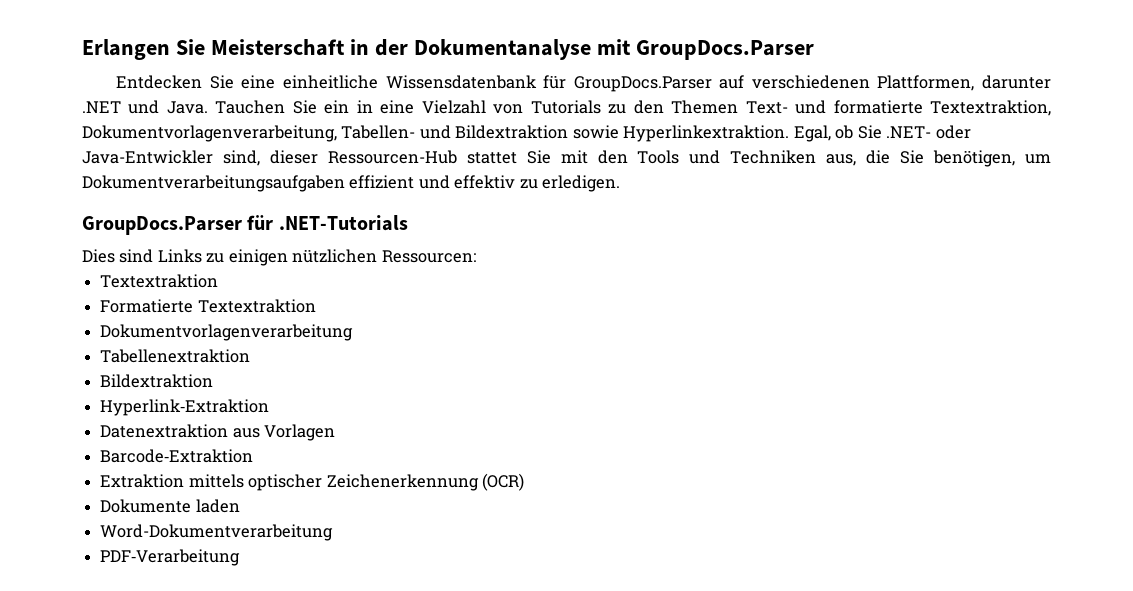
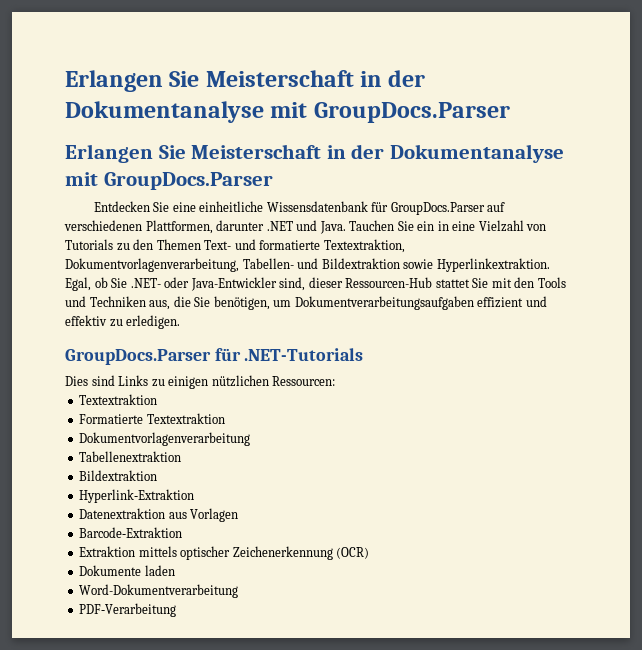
[82,39,814,60] Erlangen Sie Meisterschaft in der Dokumentanalyse mit GroupDocs.Parser -> [65,70,426,92] [65,101,510,123] [65,144,564,163] [65,172,273,190] Erlangen Sie Meisterschaft in der Dokumentanalyse mit GroupDocs.Parser // Erlangen Sie Meisterschaft in der Dokumentanalyse mit GroupDocs.Parser

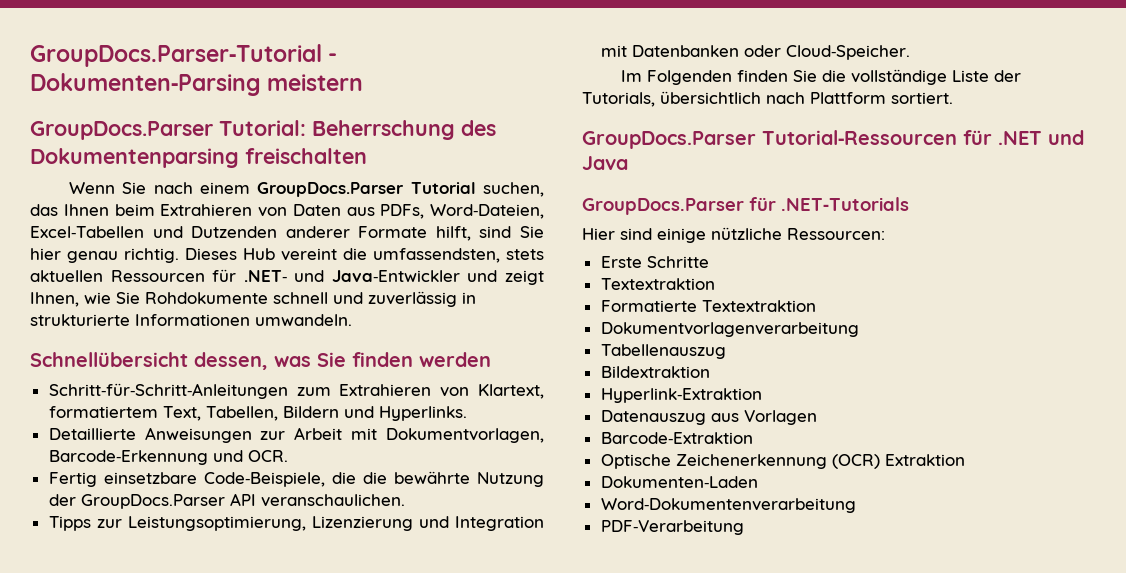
[65,70,426,92] [65,101,510,123] [65,144,564,163] [65,172,273,190] [93,201,506,215] [64,220,547,234] [65,239,405,253] [65,258,550,272] [65,277,566,291] [65,296,547,310] [65,315,181,329] [65,348,364,365] [65,375,269,389] Erlangen Sie Meisterschaft in der Dokumentanalyse mit GroupDocs.Parser // Erlangen Sie Meisterschaft in der Dokumentanalyse mit GroupDocs.Parser // Entdecken Sie eine einheitliche Wissensdatenbank für GroupDocs.Parser auf verschiedenen Plattformen, darunter .NET und Java. Tauchen Sie ein in eine Vielzahl von Tutorials zu den Themen Text- und formatierte Textextraktion, Dokumentvorlagenverarbeitung, Tabellen- und Bildextraktion sowie Hyperlinkextraktion. Egal, ob Sie .NET- oder Java-Entwickler sind, dieser Ressourcen-Hub stattet Sie mit den Tools und Techniken aus, die Sie benötigen, um Dokumentverarbeitungsaufgaben effizient und effektiv zu erledigen. // GroupDocs.Parser für .NET-Tutorials // Dies sind Links zu einigen nützlichen -> [30,44,338,67] [30,73,364,96] [30,120,496,140] [30,148,367,168] [68,182,544,197] [30,204,544,219] [30,226,544,241] [30,248,544,263] [30,269,544,285] [30,291,476,307] [30,314,352,326] [30,352,491,370] [48,383,544,399] [48,406,467,421] [48,427,544,443] [48,450,288,465] [48,471,544,487] [48,493,405,509] [48,516,544,531] [600,45,910,60] [620,69,1021,85] [582,91,953,107] [582,130,1084,149] [582,156,628,170] [582,197,909,215] [582,227,782,243] GroupDocs.Parser‑Tutorial - Dokumenten‑Parsing meistern // GroupDocs.Parser Tutorial: Beherrschung des Dokumentenparsing freischalten // Wenn Sie nach einem GroupDocs.Parser Tutorial suchen, das Ihnen beim Extrahieren von Daten aus PDFs, Word‑Dateien, Excel‑Tabellen und Dutzenden anderer Formate hilft, sind Sie hier genau richtig. Dieses Hub vereint die umfassendsten, stets aktuellen Ressourcen für .NET‑ und Java‑Entwickler und zeigt Ihnen, wie Sie Rohdokumente schnell und zuverlässig in strukturierte Informationen umwandeln. // Schnellübersicht dessen, was Sie finden werden // Schritt‑für‑Schritt‑Anleitungen zum Extrahieren von Klartext, formatiertem Text, Tabellen, Bildern und Hyperlinks. // Detaillierte Anweisungen zur Arbeit mit Dokumentvorlagen, Barcode‑Erkennung und OCR. // Fertig einsetzbare Code‑Beispiele, die die bewährte Nutzung der GroupDocs.Parser API veranschaulichen. // Tipps zur Leistungsoptimierung, Lizenzierung und Integration mit Datenbanken oder Cloud‑Speicher. // Im Folgenden finden Sie die vollständige Liste der Tutorials, übersichtlich nach Plattform sortiert. // GroupDocs.Parser Tutorial‑Ressourcen für .NET und Java // GroupDocs.Parser für .NET‑Tutorials // Hier sind einige nützliche
(336, 381) none -> [600,256,709,268] // Erste Schritte
[79,451,182,462] Tabellenextraktion -> [600,344,726,359] Tabellenauszug
[79,508,166,519] Datenextraktion -> [600,410,706,425] Datenauszug
[79,546,231,560] Extraktion mittels optischer -> [600,454,671,469] Optische
[79,565,175,576] [79,584,239,598] // Dokumente laden // Word-Dokumentverarbeitung -> [884,454,965,466] [600,476,758,488] [600,498,856,513] Extraktion // Dokumenten‑Laden // Word‑Dokumentenverarbeitung

